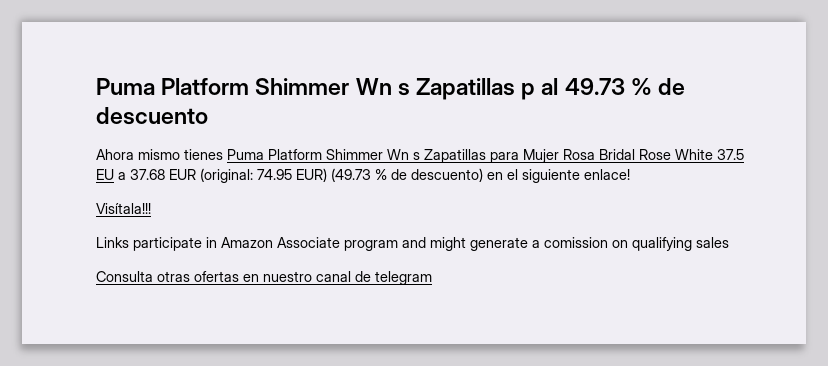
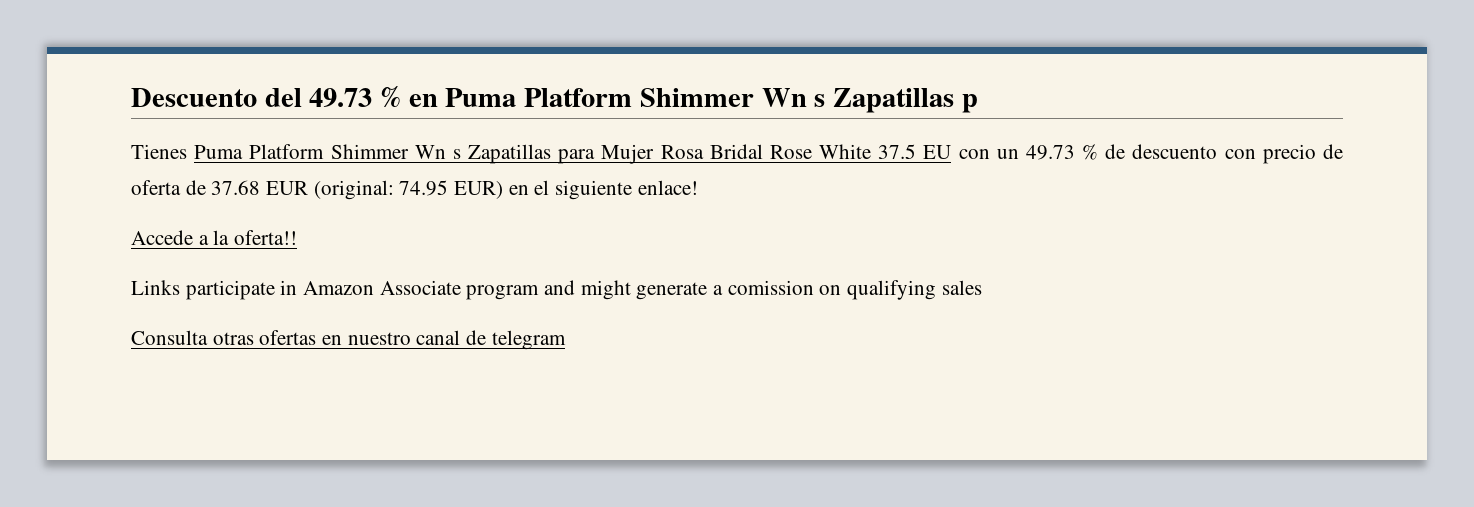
(96, 86) none -> [131,86,438,108] Descuento del 49.73 % en
[541,78,686,95] [96,107,208,125] [96,149,223,160] al 49.73 % de descuento // Ahora mismo tienes -> [131,144,187,159] // Tienes
[118,172,126,180] a -> [958,144,1343,164] [131,180,206,195] con un 49.73 % de descuento con precio de oferta de
[331,168,483,182] (49.73 % de descuento) -> (504, 190) none
[96,203,151,214] Visítala!!! -> [131,230,298,245] Accede a la oferta!!

